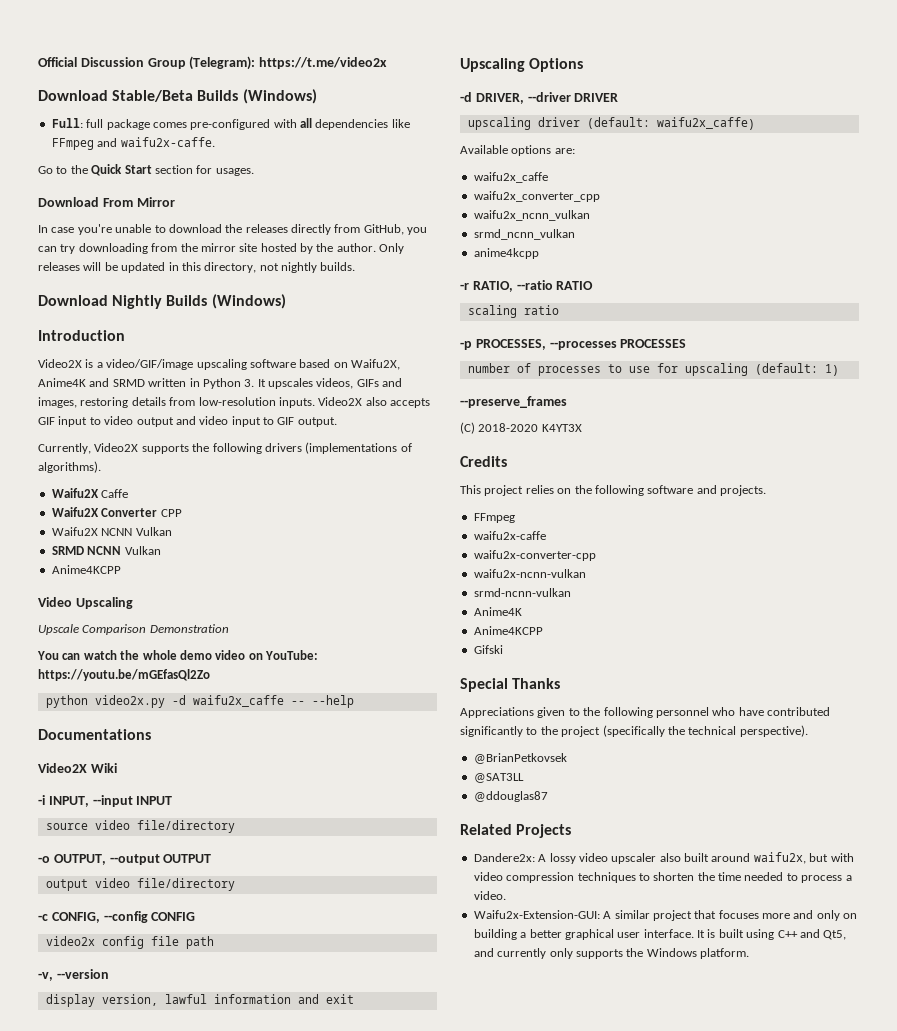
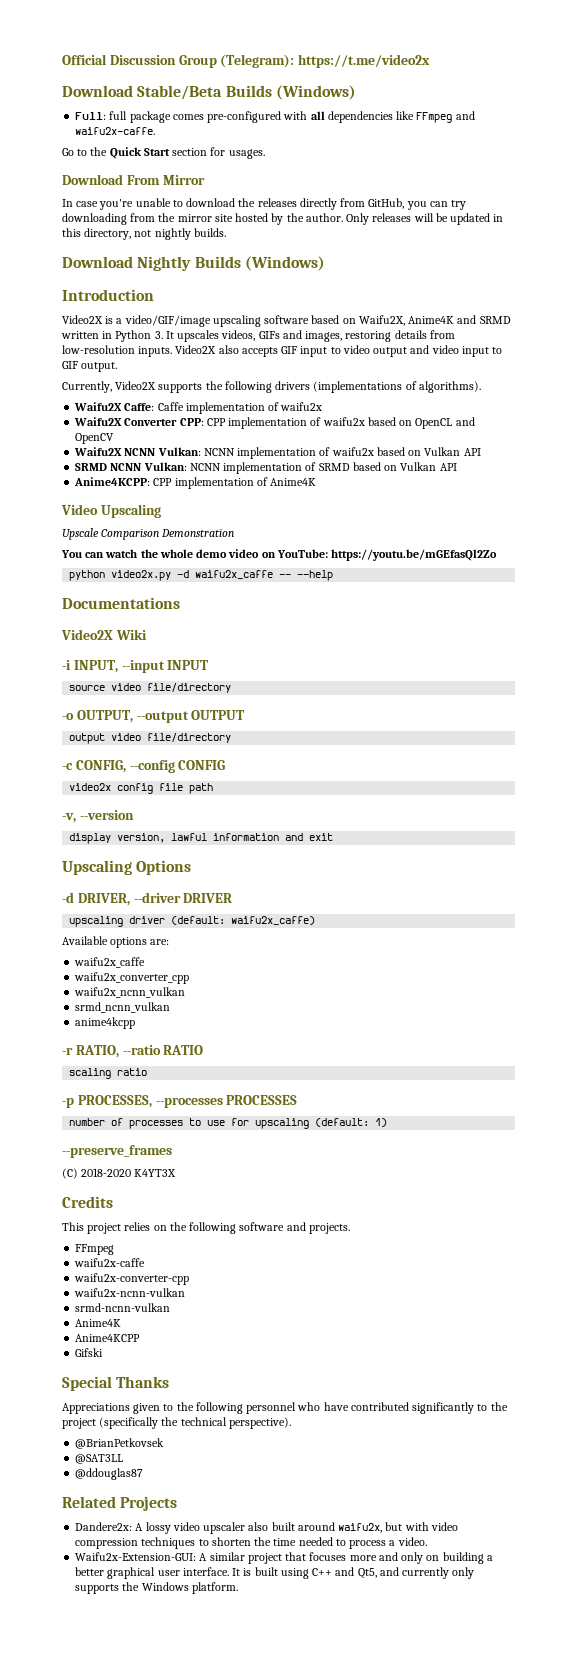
(99, 493) none -> [124,403,155,411] Caffe:
(129, 493) none -> [185,402,323,414] implementation of waifu2x
[160,509,182,517] [51,527,172,536] CPP // Waifu2X NCNN Vulkan -> [179,417,475,429] [75,433,115,444] [74,447,481,459] CPP: CPP implementation of waifu2x based on OpenCL and OpenCV // Waifu2X NCNN Vulkan: NCNN implementation of waifu2x based on Vulkan API
[124,546,161,555] [51,565,121,574] Vulkan // Anime4KCPP -> [143,462,457,474] [74,477,317,489] Vulkan: NCNN implementation of SRMD based on Vulkan API // Anime4KCPP: CPP implementation of Anime4K

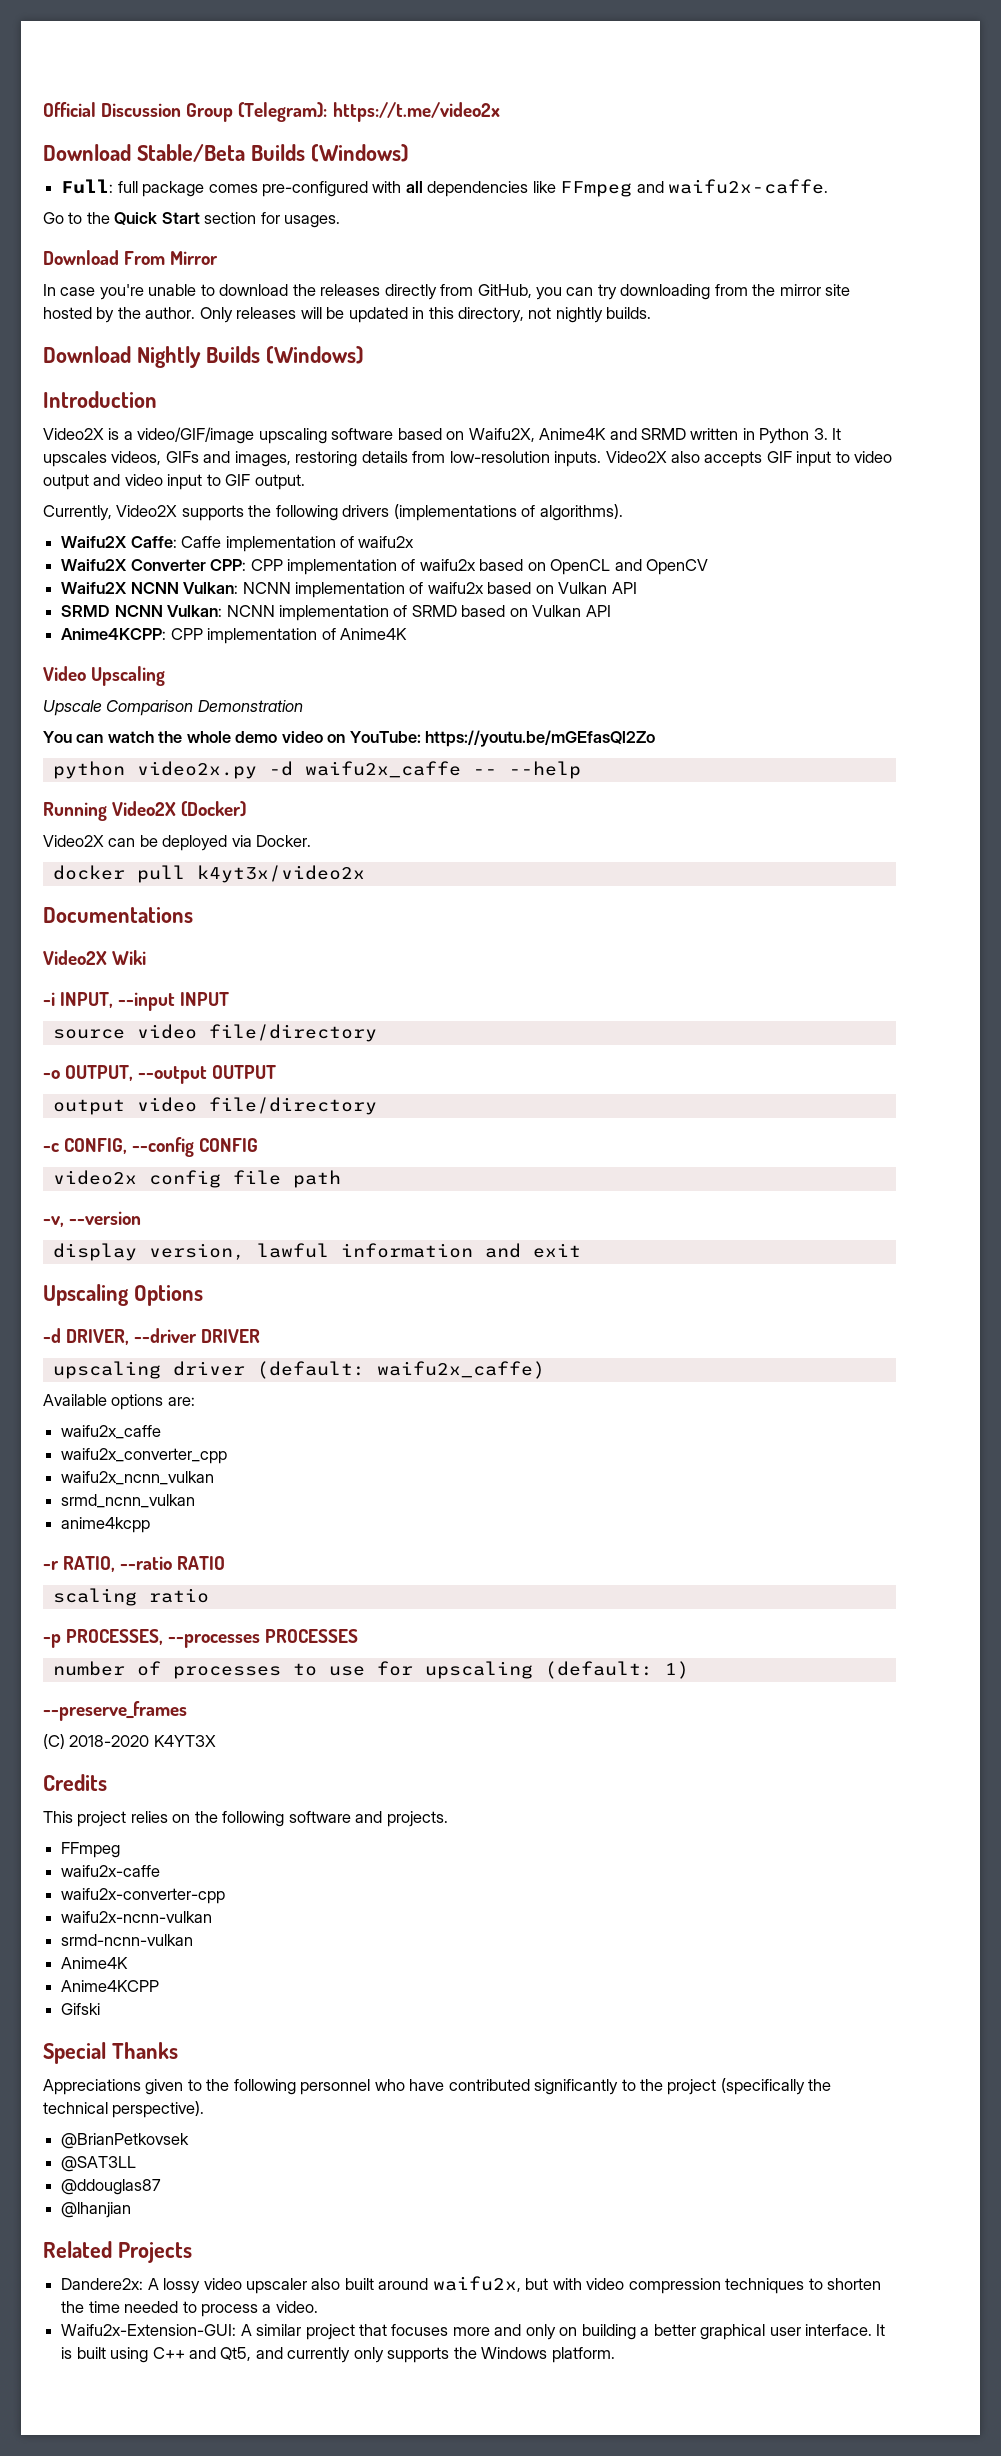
(334, 575) none -> [43,801,247,821] [43,835,312,851] [52,865,365,883] // Running Video2X (Docker) // Video2X can be deployed via Docker. // docker pull k4yt3x/video2x
(144, 1474) none -> [61,2202,132,2218] // @lhanjian

